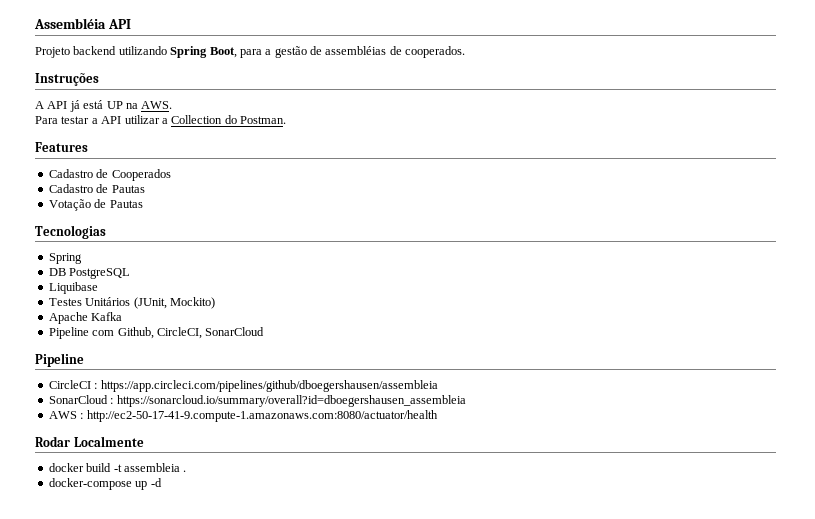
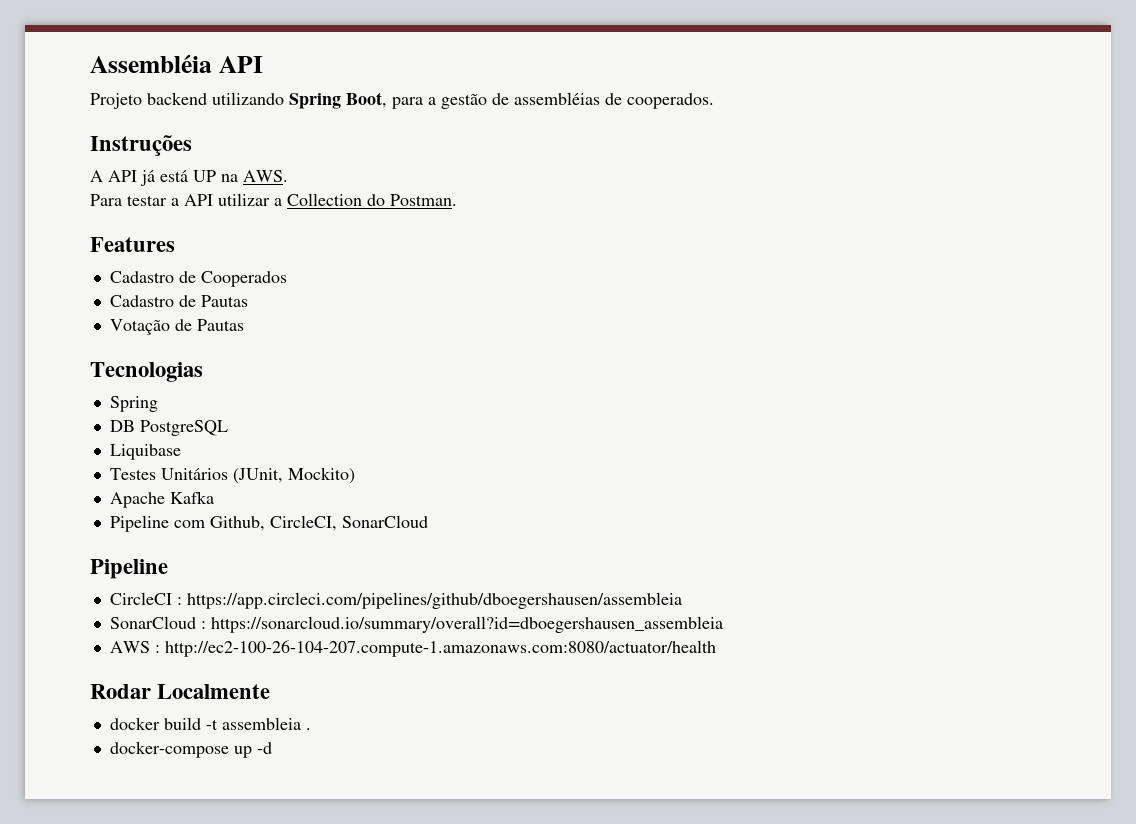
[86,410,438,422] http://ec2-50-17-41-9.compute-1.amazonaws.com:8080/actuator/health -> [164,640,716,657] http://ec2-100-26-104-207.compute-1.amazonaws.com:8080/actuator/health

